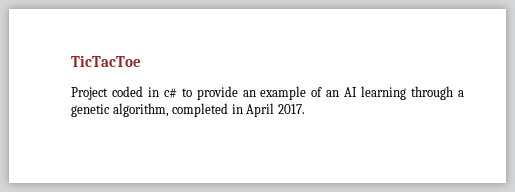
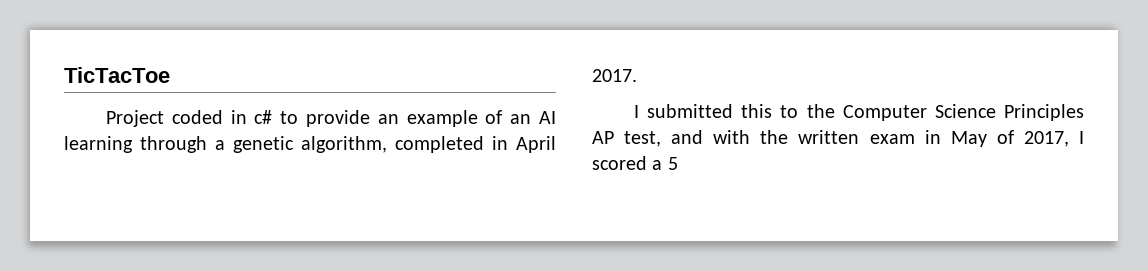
(305, 109) none -> [633,104,1084,121] [592,130,1085,147] [592,156,678,170] // I submitted this to the Computer Science Principles AP test, and with the written exam in May of 2017, I scored a 5

